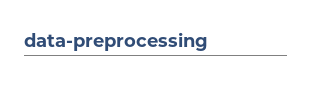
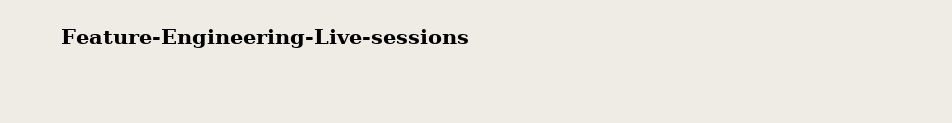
[24,32,208,51] data-preprocessing -> [61,29,469,48] Feature-Engineering-Live-sessions

